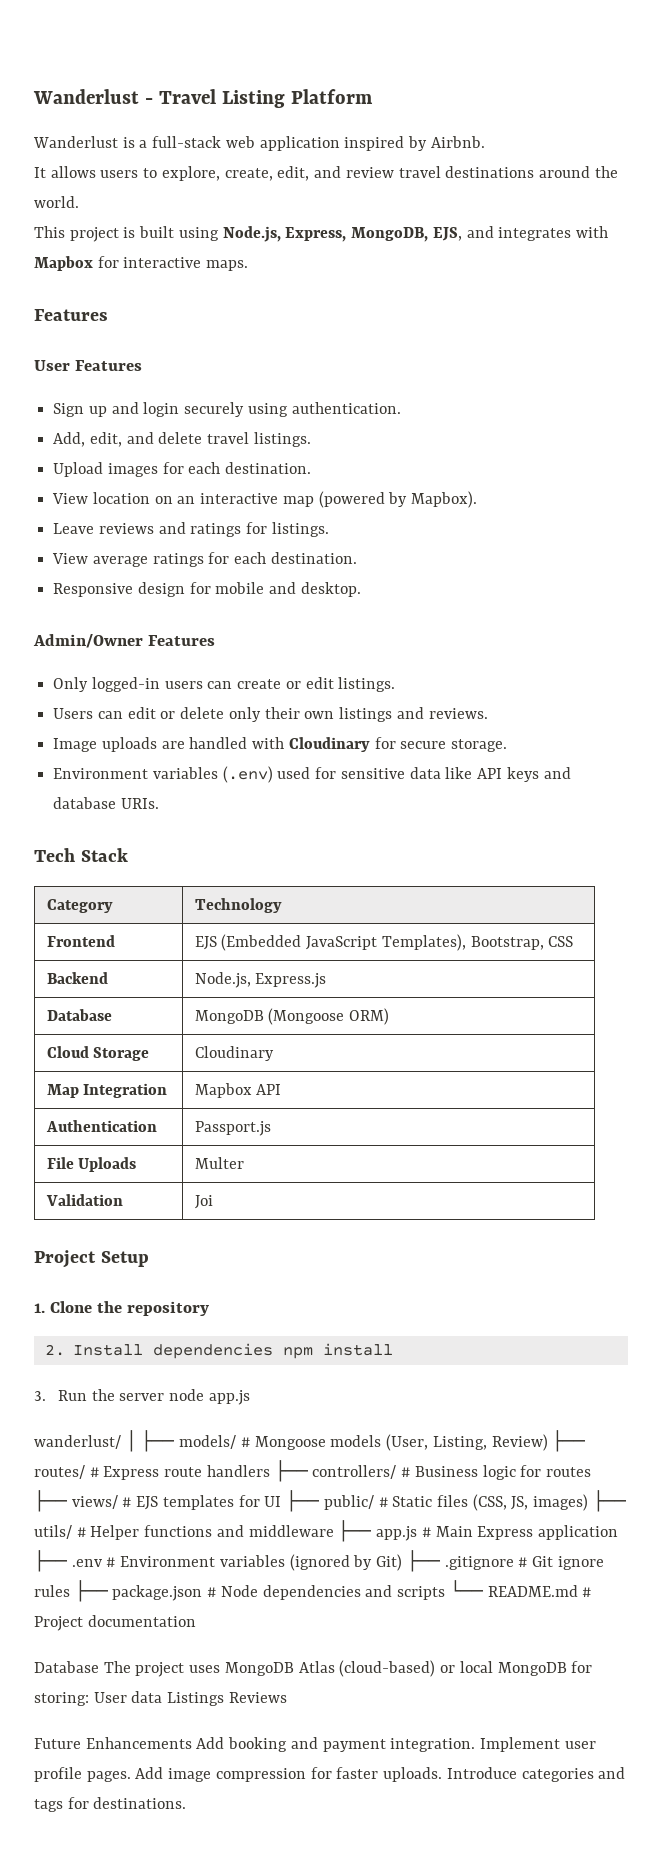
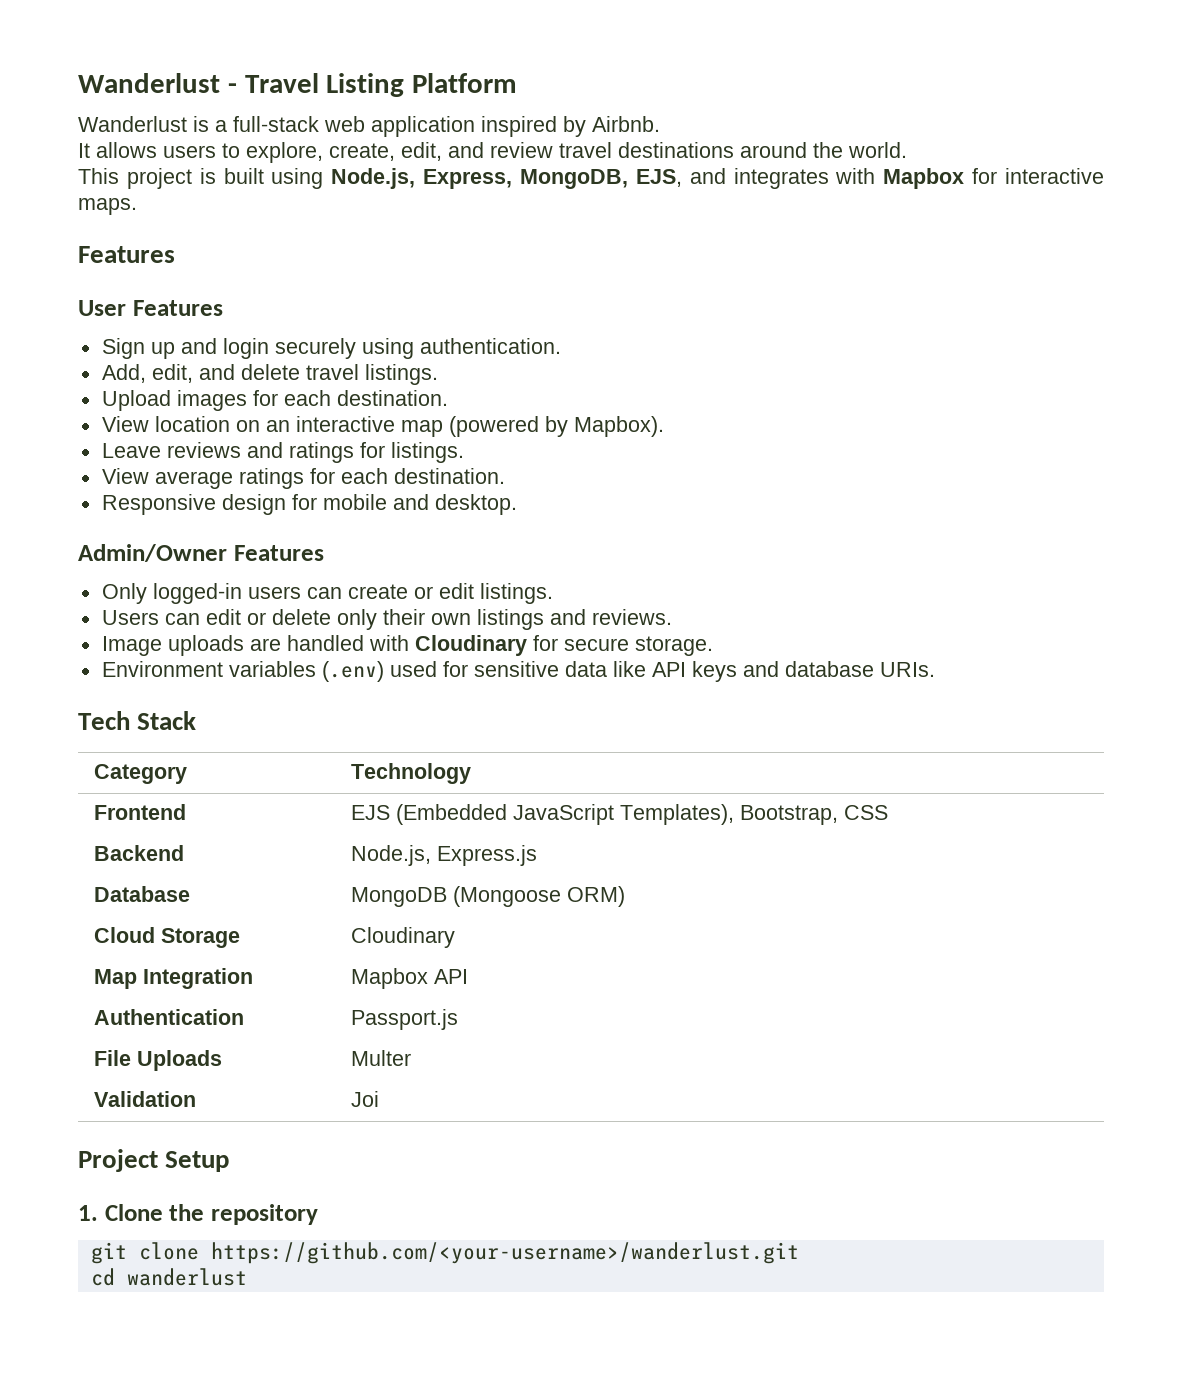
[44,1343,394,1359] [34,1389,250,1405] [34,1430,587,1452] [34,1460,591,1482] [34,1490,627,1512] [34,1520,618,1542] [34,1550,604,1572] [34,1580,592,1602] [34,1615,196,1631] [34,1660,593,1677] [34,1691,287,1706] [34,1737,596,1752] [34,1767,626,1782] [34,1797,187,1812] 2. Install dependencies npm install // 3. Run the server node app.js // wanderlust/ │ ├── models/ # Mongoose models (User, Listing, Review) ├── routes/ # Express route handlers ├── controllers/ # Business logic for routes ├── views/ # EJS templates for UI ├── public/ # Static files (CSS, JS, images) ├── utils/ # Helper functions and middleware ├── app.js # Main Express application ├── .env # Environment variables (ignored by Git) ├── .gitignore # Git ignore rules ├── package.json # Node dependencies and scripts └── README.md # Project documentation // Database The project uses MongoDB Atlas (cloud-based) or local MongoDB for storing: User data Listings Reviews // Future Enhancements Add booking and payment integration. Implement user profile pages. Add image compression for faster uploads. Introduce categories and tags for destinations. -> [90,1242,799,1264] [90,1268,247,1286] git clone https://github.com/<your-username>/wanderlust.git // cd wanderlust

